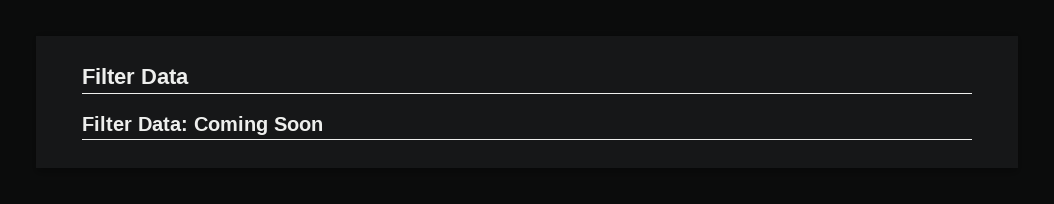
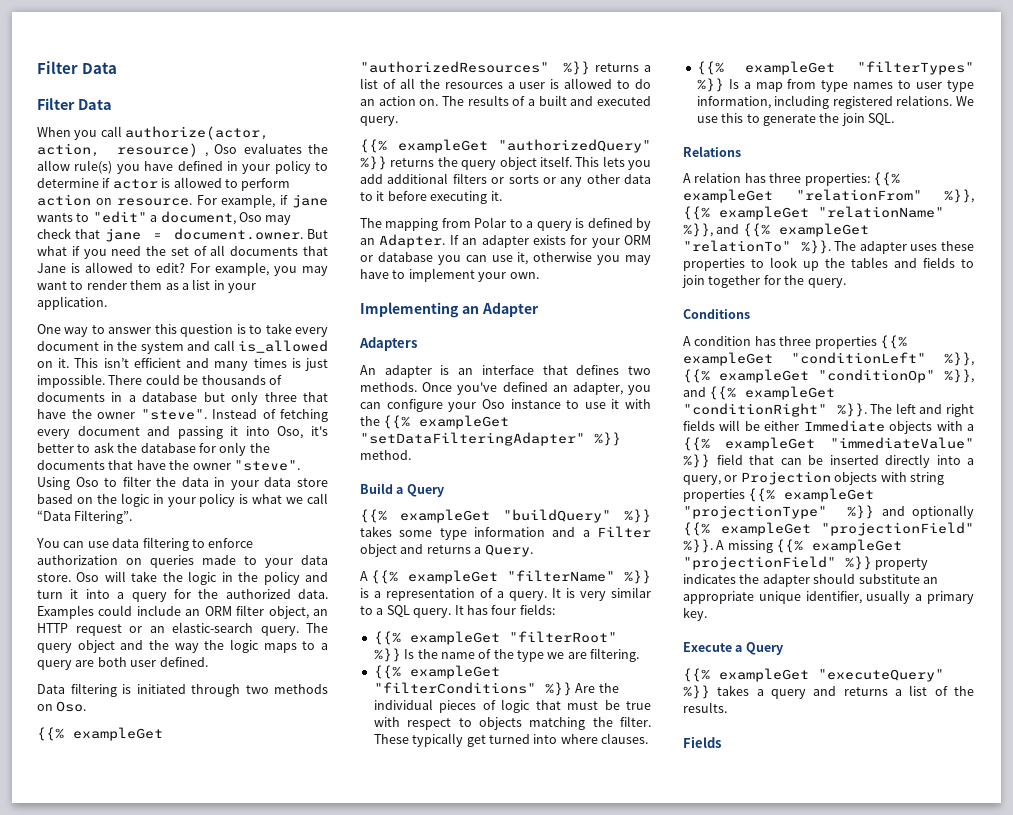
[138,116,323,135] Data: Coming Soon -> [77,99,112,110] [37,126,270,140] [37,143,328,157] [37,160,328,174] [37,177,291,191] [37,194,329,208] [37,211,292,225] [37,228,328,242] [37,245,328,259] [37,262,328,276] [37,279,256,293] [37,296,107,310] [37,323,329,337] [37,340,328,354] [37,358,329,371] [37,374,282,388] [37,391,328,405] [37,409,328,422] [37,426,328,439] [37,442,270,456] [37,460,300,471] [37,476,328,490] [37,493,328,507] [37,510,133,524] [36,537,254,551] [37,555,328,568] [37,571,329,585] [37,589,328,602] [37,605,328,619] [37,622,328,636] [37,639,328,653] [37,657,208,670] [37,683,328,697] [37,701,87,712] [37,727,163,741] [360,61,651,75] [360,78,651,89] [360,95,651,106] [360,116,398,126] [360,139,651,153] [360,156,651,170] [360,173,651,187] [360,191,502,204] [360,217,651,231] [360,234,651,248] [360,252,651,265] [360,268,539,282] [360,302,539,318] [359,337,417,351] [360,365,651,378] [360,382,651,395] [360,399,651,412] [360,415,510,429] [360,432,621,446] [360,450,411,460] [360,483,444,497] [360,509,651,523] [360,526,651,540] [360,544,533,557] [360,570,651,584] [360,587,651,601] [360,604,555,618] [373,631,617,645] [373,648,640,662] [373,665,500,679] [373,682,619,696] [373,699,651,713] [373,716,651,730] [373,733,648,747] [696,61,974,75] [696,78,974,92] [696,95,974,109] [696,113,894,126] [683,146,741,157] [683,172,900,186] [683,189,974,203] [683,206,944,220] [683,223,869,237] [683,240,974,254] [683,257,974,271] [682,275,846,288] [683,309,750,319] [683,335,907,349] [683,352,974,366] [683,369,974,383] [683,386,836,400] [683,403,974,417] [683,420,974,434] [683,437,974,451] [683,454,974,468] [683,471,944,485] [683,488,875,502] [683,505,974,519] [683,522,974,536] [683,539,903,553] [683,556,929,570] [683,573,938,587] [683,590,974,604] [683,607,707,621] [683,642,783,655] [683,668,944,682] [683,685,974,699] [683,702,727,713] [683,736,721,748] Data // When you call authorize(actor, action, resource) , Oso evaluates the allow rule(s) you have defined in your policy to determine if actor is allowed to perform action on resource. For example, if jane wants to "edit" a document, Oso may check that jane = document.owner. But what if you need the set of all documents that Jane is allowed to edit? For example, you may want to render them as a list in your application. // One way to answer this question is to take every document in the system and call is_allowed on it. This isn’t efficient and many times is just impossible. There could be thousands of documents in a database but only three that have the owner "steve". Instead of fetching every document and passing it into Oso, it's better to ask the database for only the documents that have the owner "steve". Using Oso to filter the data in your data store based on the logic in your policy is what we call “Data Filtering”. // You can use data filtering to enforce authorization on queries made to your data store. Oso will take the logic in the policy and turn it into a query for the authorized data. Examples could include an ORM filter object, an HTTP request or an elastic-search query. The query object and the way the logic maps to a query are both user defined. // Data filtering is initiated through two methods on Oso. // {{% exampleGet "authorizedResources" %}} returns a list of all the resources a user is allowed to do an action on. The results of a built and executed query. // {{% exampleGet "authorizedQuery" %}} returns the query object itself. This lets you add additional filters or sorts or any other data to it before executing it. // The mapping from Polar to a query is defined by an Adapter. If an adapter exists for your ORM or database you can use it, otherwise you may have to implement your own. // Implementing an Adapter // Adapters // An adapter is an interface that defines two methods. Once you've defined an adapter, you can configure your Oso instance to use it with the {{% exampleGet "setDataFilteringAdapter" %}} method. // Build a Query // {{% exampleGet "buildQuery" %}} takes some type information and a Filter object and returns a Query. // A {{% exampleGet "filterName" %}} is a representation of a query. It is very similar to a SQL query. It has four fields: // {{% exampleGet "filterRoot" %}} Is the name of the type we are filtering. // {{% exampleGet "filterConditions" %}} Are the individual pieces of logic that must be true with respect to objects matching the filter. These typically get turned into where clauses. // {{% exampleGet "filterTypes" %}} Is a map from type names to user type information, including registered relations. We use this to generate the join SQL. // Relations // A relation has three properties: {{% exampleGet "relationFrom" %}}, {{% exampleGet "relationName" %}}, and {{% exampleGet "relationTo" %}}. The adapter uses these properties to look up the tables and fields to join together for the query. // Conditions // A condition has three properties {{% exampleGet "conditionLeft" %}}, {{% exampleGet "conditionOp" %}}, and {{% exampleGet "conditionRight" %}}. The left and right fields will be either Immediate objects with a {{% exampleGet "immediateValue" %}} field that can be inserted directly into a query, or Projection objects with string properties {{% exampleGet "projectionType" %}} and optionally {{% exampleGet "projectionField" %}}. A missing {{% exampleGet "projectionField" %}} property indicates the adapter should substitute an appropriate unique identifier, usually a primary key. // Execute a Query // {{% exampleGet "executeQuery" %}} takes a query and returns a list of the results. // Fields

